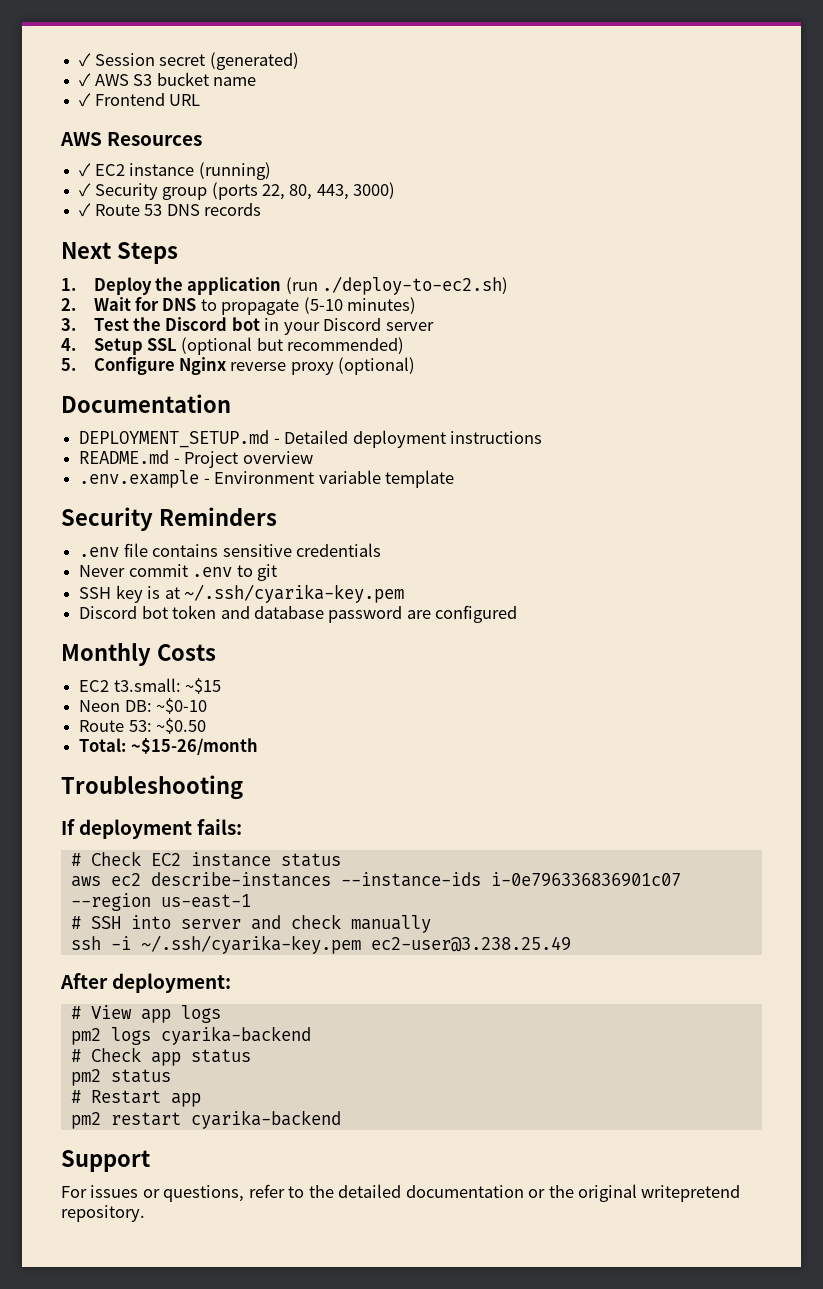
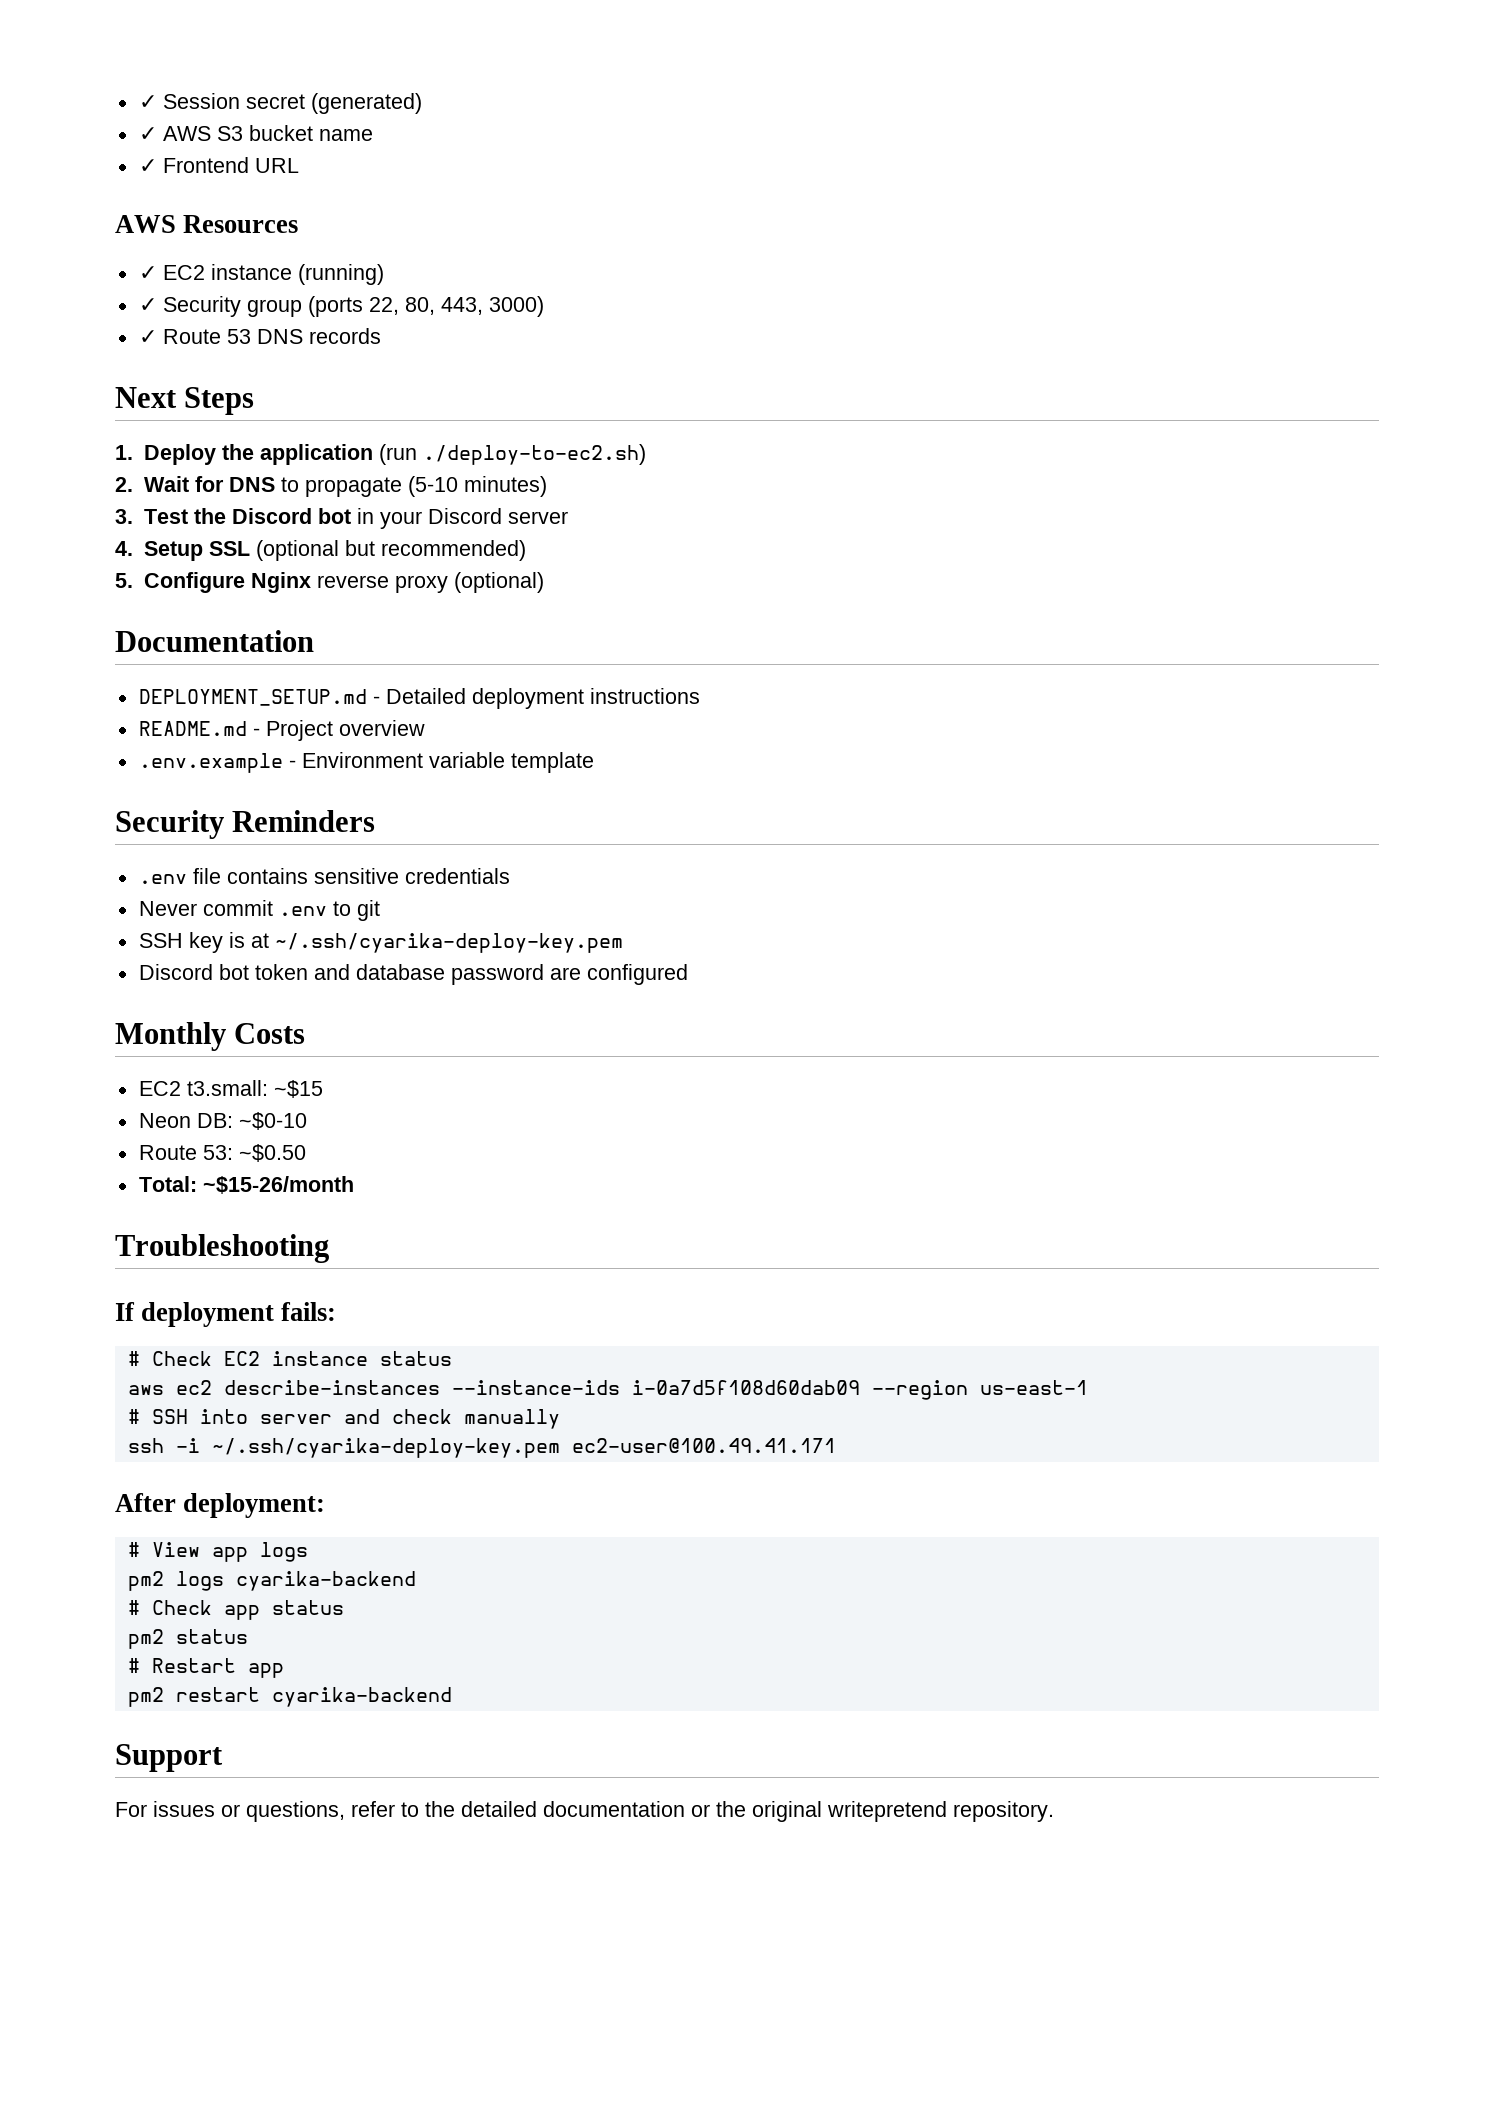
[183,584,404,603] ~/.ssh/cyarika-key.pem -> [274,933,623,953] ~/.ssh/cyarika-deploy-key.pem
[490,872,681,887] i-0e796336836901c07 -> [631,1380,860,1395] i-0a7d5f108d60dab09
[140,935,571,954] ~/.ssh/cyarika-key.pem ec2-user@3.238.25.49 -> [211,1438,836,1458] ~/.ssh/cyarika-deploy-key.pem ec2-user@100.49.41.171

